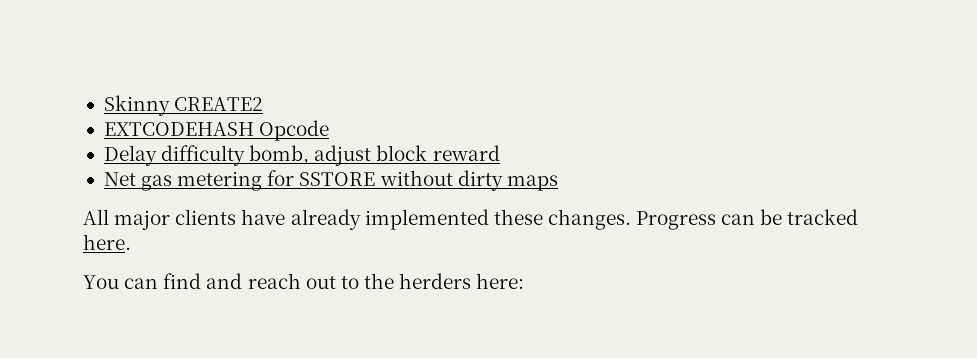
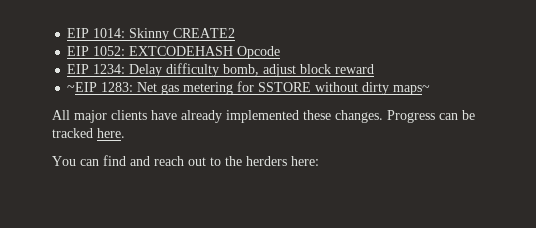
(103, 105) none -> [67,28,126,38] EIP 1014:
(264, 104) none -> [67,46,126,56] EIP 1052:
(330, 130) none -> [67,64,126,74] EIP 1234:
(500, 153) none -> [67,82,134,92] ~EIP 1283:
[506,175,558,191] maps -> [393,85,431,95] maps~

